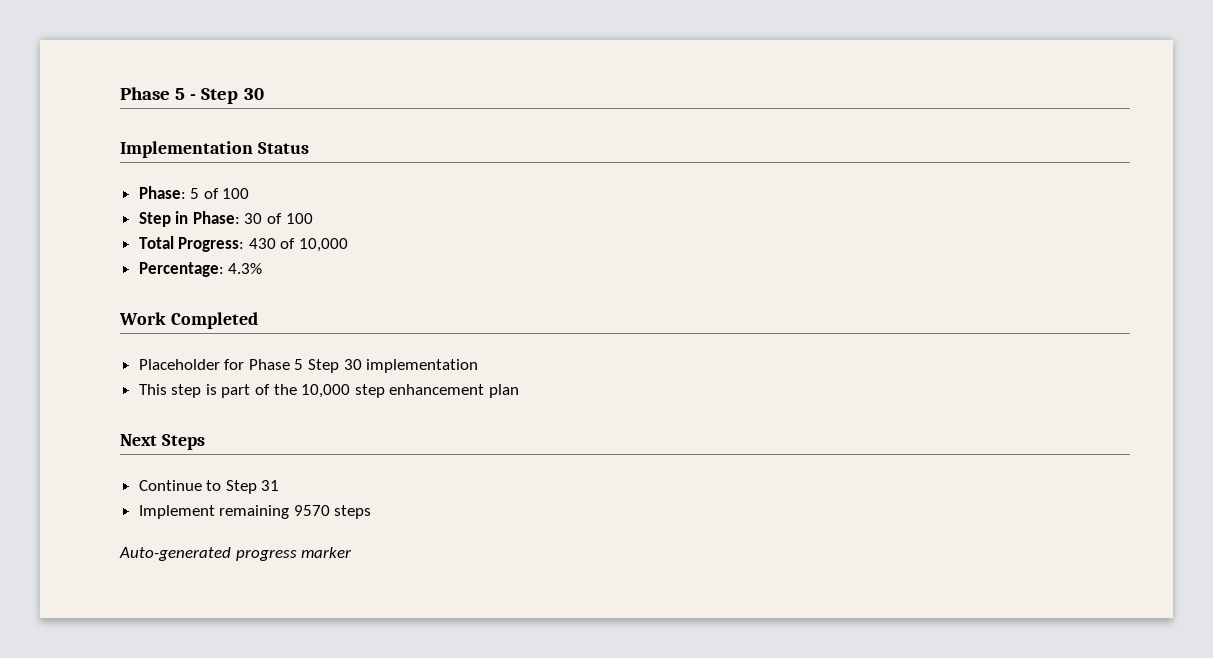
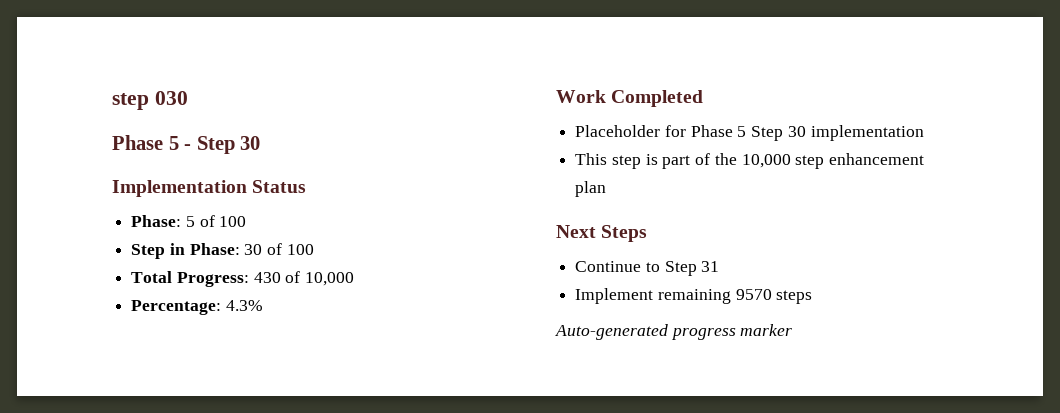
(120, 93) none -> [112,91,188,110] step 030 //

